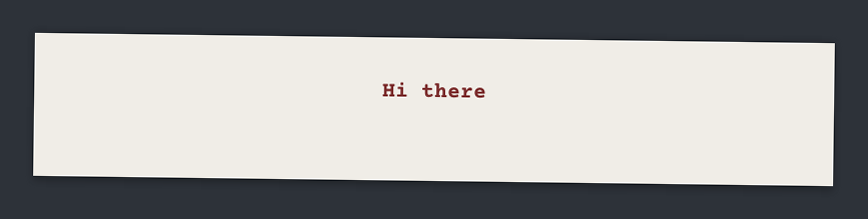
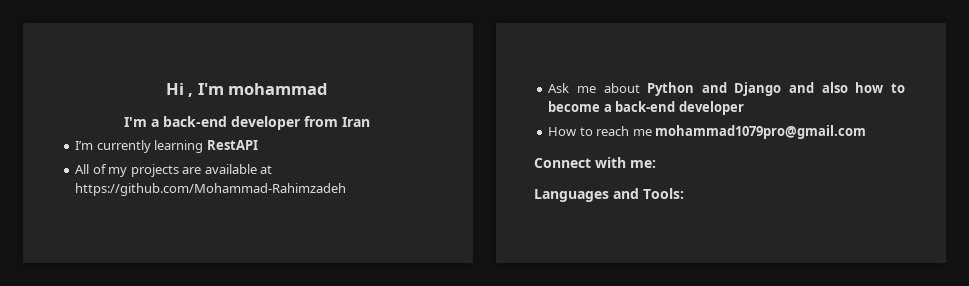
[421,82,487,99] there -> [188,83,328,97] [123,116,370,130] [75,140,258,153] [75,164,273,177] [75,183,347,196] [548,82,905,96] [548,101,744,115] [548,125,867,139] [534,157,656,168] [534,188,684,202] , I'm mohammad // I'm a back-end developer from Iran // I’m currently learning RestAPI // All of my projects are available at https://github.com/Mohammad-Rahimzadeh // Ask me about Python and Django and also how to become a back-end developer // How to reach me mohammad1079pro@gmail.com // Connect with me: // Languages and Tools:

